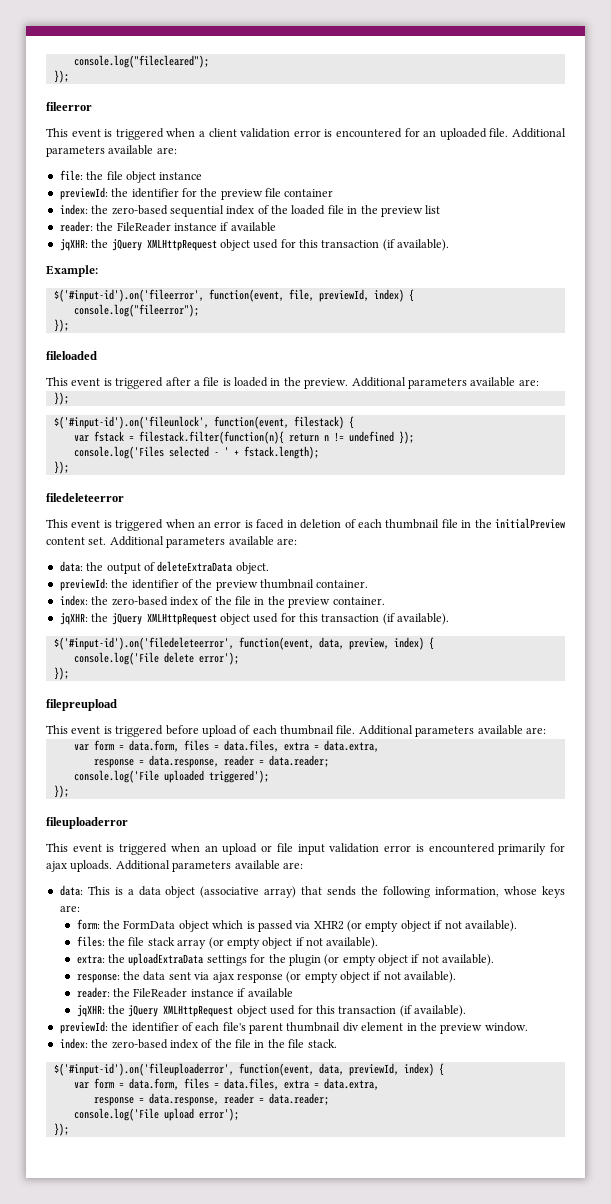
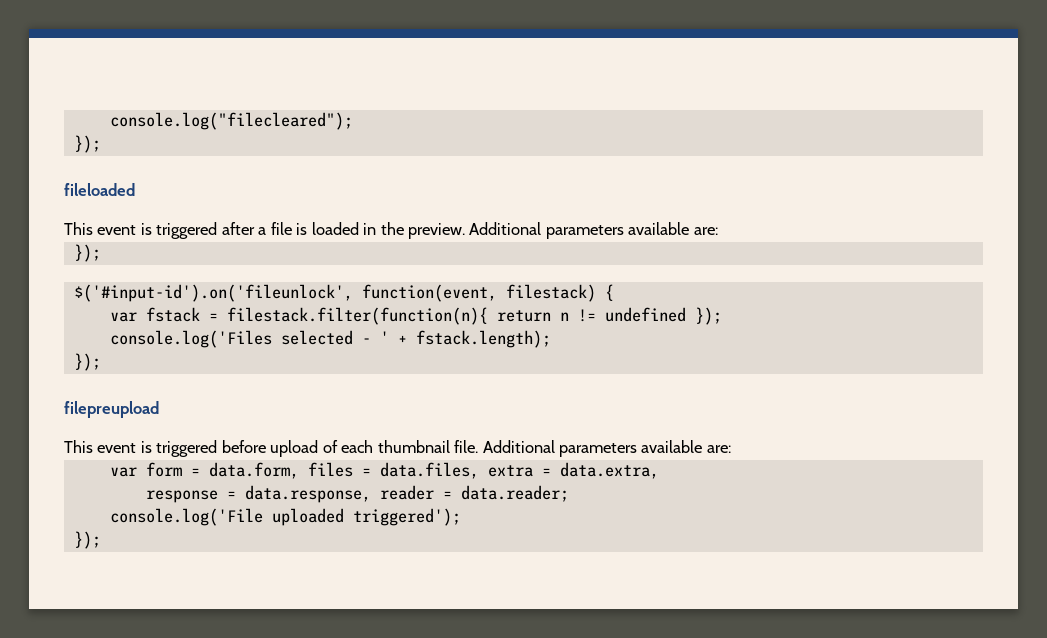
[46,102,92,111] [46,128,567,140] [46,145,177,157] [59,170,203,183] [59,187,334,200] [59,204,441,217] [59,221,276,232] [59,239,450,251] [46,265,98,277] [53,289,414,302] [73,304,199,317] [53,319,69,332] // fileerror // This event is triggered when a client validation error is encountered for an uploaded file. Additional parameters available are: // file: the file object instance // previewId: the identifier for the preview file container // index: the zero-based sequential index of the loaded file in the preview list // reader: the FileReader instance if available // jqXHR: the jQuery XMLHttpRequest object used for this transaction (if available). // Example: // $('#input-id').on('fileerror', function(event, file, previewId, index) { // console.log("fileerror"); // }); -> (101, 144) none
[46,493,124,502] [46,518,566,531] [46,536,297,548] [59,561,269,574] [59,578,369,591] [59,595,385,608] [59,613,450,625] [53,637,434,650] [73,652,239,665] [53,667,69,680] // filedeleteerror // This event is triggered when an error is faced in deletion of each thumbnail file in the initialPreview content set. Additional parameters available are: // data: the output of deleteExtraData object. // previewId: the identifier of the preview thumbnail container. // index: the zero-based index of the file in the preview container. // jqXHR: the jQuery XMLHttpRequest object used for this transaction (if available). // $('#input-id').on('filedeleteerror', function(event, data, preview, index) { // console.log('File delete error'); // }); -> (101, 362) none
[46,817,128,829] [46,843,565,855] [46,860,303,872] [59,885,565,898] [59,905,80,912] [76,919,517,932] [76,936,379,949] [76,953,495,966] [76,971,457,983] [76,987,293,998] [76,1005,467,1017] [59,1021,528,1034] [59,1038,337,1049] [53,1063,444,1076] [73,1078,379,1090] [93,1093,329,1106] [73,1108,239,1121] [53,1123,69,1136] // fileuploaderror // This event is triggered when an upload or file input validation error is encountered primarily for ajax uploads. Additional parameters available are: // data: This is a data object (associative array) that sends the following information, whose keys are: // form: the FormData object which is passed via XHR2 (or empty object if not available). // files: the file stack array (or empty object if not available). // extra: the uploadExtraData settings for the plugin (or empty object if not available). // response: the data sent via ajax response (or empty object if not available). // reader: the FileReader instance if available // jqXHR: the jQuery XMLHttpRequest object used for this transaction (if available). // previewId: the identifier of each file's parent thumbnail div element in the preview window. // index: the zero-based index of the file in the file stack. // $('#input-id').on('fileuploaderror', function(event, data, previewId, index) { // var form = data.form, files = data.files, extra = data.extra, // response = data.response, reader = data.reader; // console.log('File upload error'); // }); -> (101, 540) none

